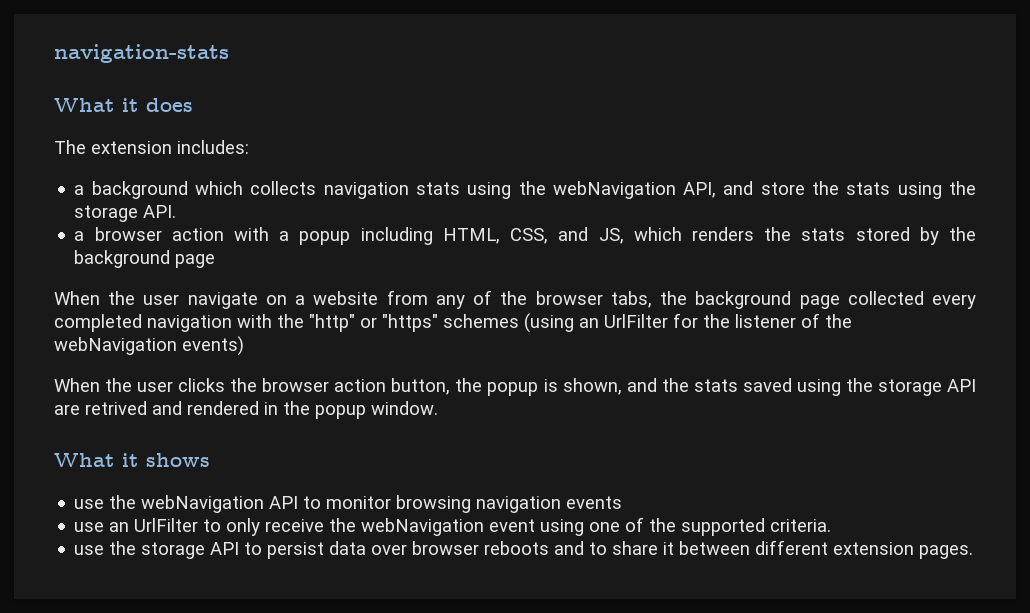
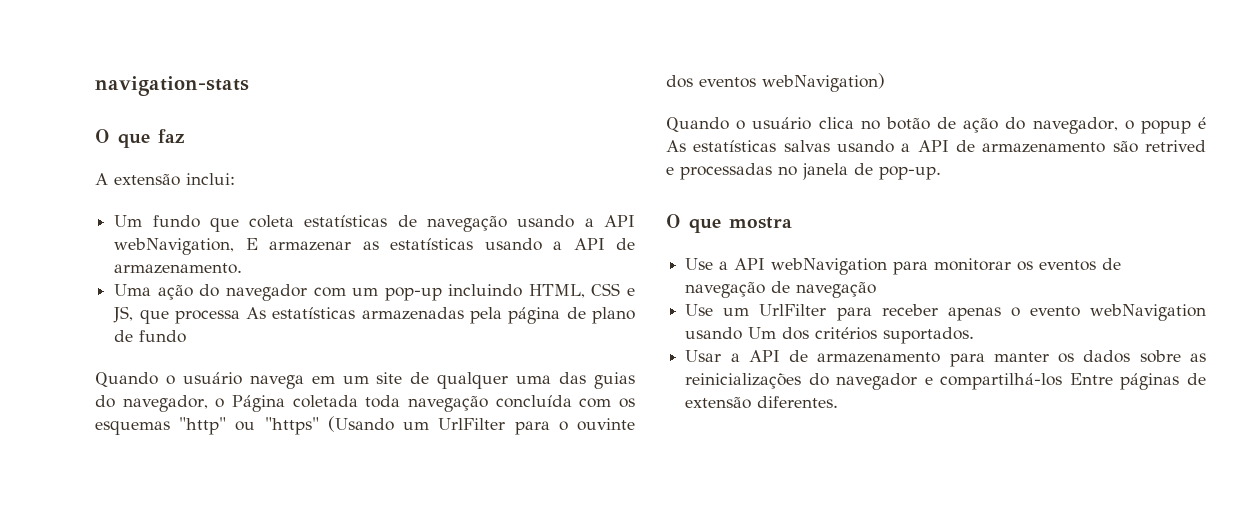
[54,98,193,112] [54,140,249,154] [74,181,976,199] [74,205,177,222] [74,227,977,245] [74,250,216,268] [54,290,977,309] [54,313,852,333] [54,336,244,356] [54,378,977,396] [54,401,438,419] [54,453,210,467] [74,495,623,513] [74,517,832,536] [74,540,974,559] What it does // The extension includes: // a background which collects navigation stats using the webNavigation API, and store the stats using the storage API. // a browser action with a popup including HTML, CSS, and JS, which renders the stats stored by the background page // When the user navigate on a website from any of the browser tabs, the background page collected every completed navigation with the "http" or "https" schemes (using an UrlFilter for the listener of the webNavigation events) // When the user clicks the browser action button, the popup is shown, and the stats saved using the storage API are retrived and rendered in the popup window. // What it shows // use the webNavigation API to monitor browsing navigation events // use an UrlFilter to only receive the webNavigation event using one of the supported criteria. // use the storage API to persist data over browser reboots and to share it between different extension pages. -> [95,129,184,148] [95,173,235,186] [114,215,635,232] [114,238,635,255] [114,263,243,274] [114,283,635,301] [113,306,635,324] [114,330,187,343] [95,372,636,389] [95,395,635,412] [95,416,635,435] [666,73,885,92] [666,117,1206,134] [666,140,1206,153] [666,163,941,180] [666,214,792,233] [685,258,1122,275] [685,281,877,298] [685,304,1206,321] [685,327,975,344] [685,350,1206,367] [685,373,1206,390] [685,396,839,409] O que faz // A extensão inclui: // Um fundo que coleta estatísticas de navegação usando a API webNavigation, E armazenar as estatísticas usando a API de armazenamento. // Uma ação do navegador com um pop-up incluindo HTML, CSS e JS, que processa As estatísticas armazenadas pela página de plano de fundo // Quando o usuário navega em um site de qualquer uma das guias do navegador, o Página coletada toda navegação concluída com os esquemas "http" ou "https" (Usando um UrlFilter para o ouvinte dos eventos webNavigation) // Quando o usuário clica no botão de ação do navegador, o popup é As estatísticas salvas usando a API de armazenamento são retrived e processadas no janela de pop-up. // O que mostra // Use a API webNavigation para monitorar os eventos de navegação de navegação // Use um UrlFilter para receber apenas o evento webNavigation usando Um dos critérios suportados. // Usar a API de armazenamento para manter os dados sobre as reinicializações do navegador e compartilhá-los Entre páginas de extensão diferentes.

